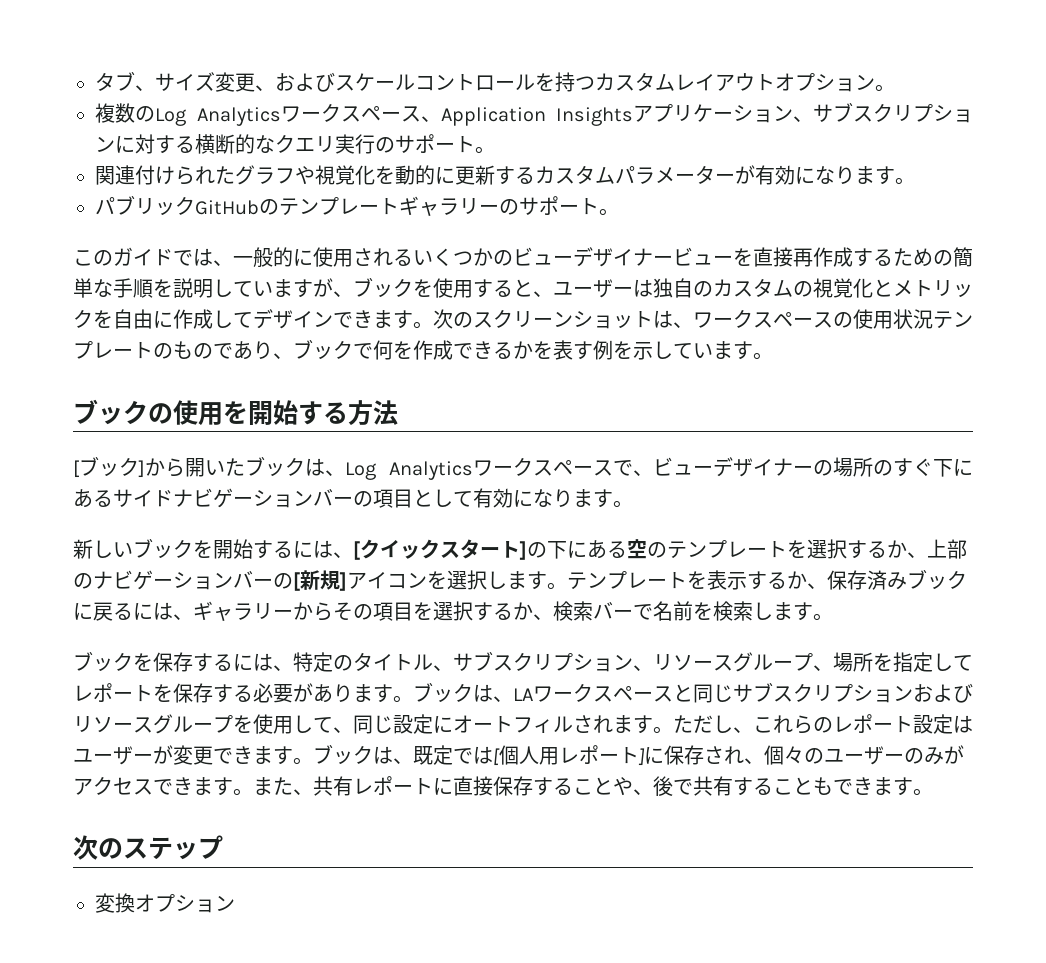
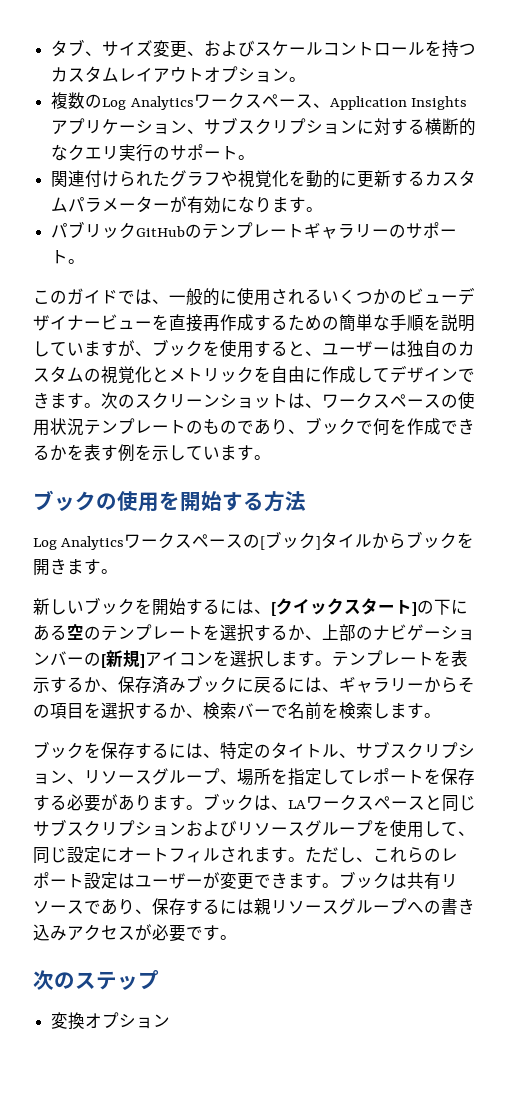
[73,456,973,480] [73,488,573,508] [ブック]から開いたブックは、Log Analyticsワークスペースで、ビューデザイナーの場所のすぐ下にあるサイドナビゲーションバーの項目として有効になり -> [33,531,475,550] [33,558,67,576] Log Analyticsワークスペースの[ブック]タイルからブックを開き
[393,745,964,766] [73,776,893,796] 、既定では[個人用レポート]に保存され、個々のユーザーのみがアクセスできます。また、共有レポートに直接保存することや、後で共有することもできま -> [407,872,458,890] [33,898,475,915] [33,924,203,942] 共有リソースであり、保存するには親リソースグループへの書き込みアクセスが必要で

